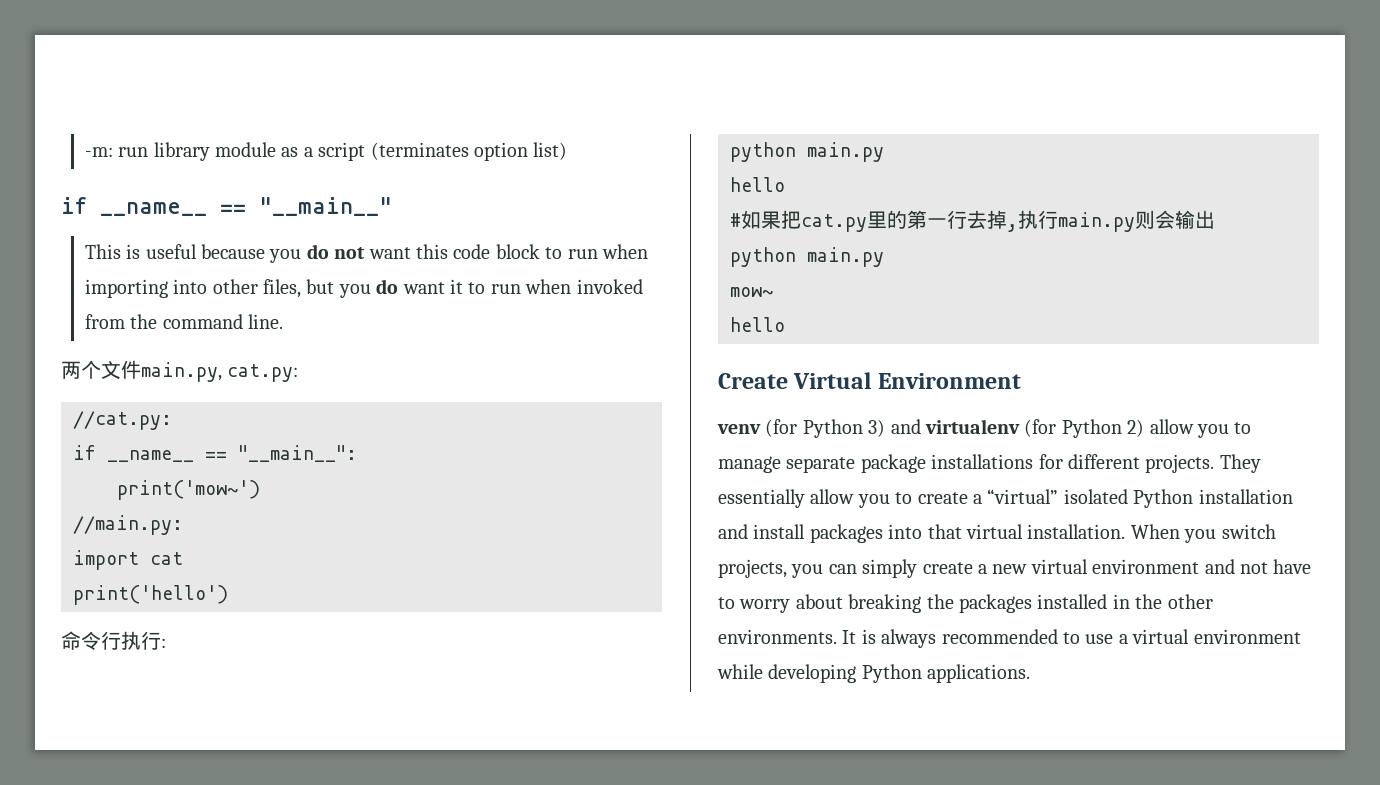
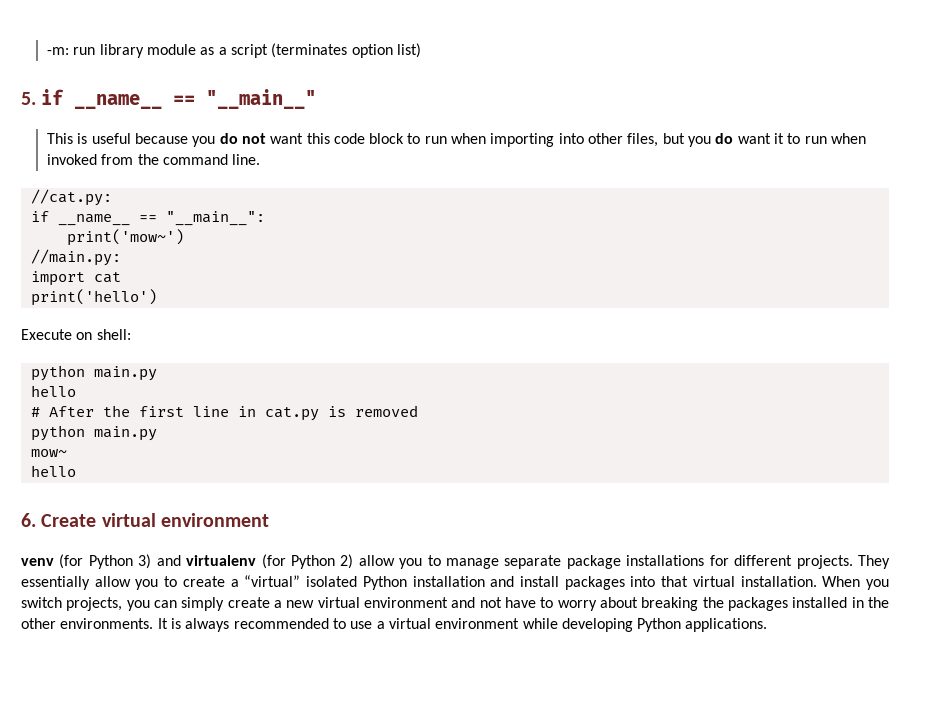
(568, 151) none -> [21,92,36,105] 5.
[61,360,299,382] // 两个文件main.py, cat.py: -> (261, 159) none
[61,631,166,650] 命令行执行: -> [21,329,131,340] Execute on shell:
[741,210,1215,232] 如果把cat.py里的第一行去掉,执行main.py则会输出 -> [48,405,418,421] After the first line in cat.py is removed
[718,372,1021,389] Create Virtual Environment -> [21,513,270,527] 6. Create virtual environment

